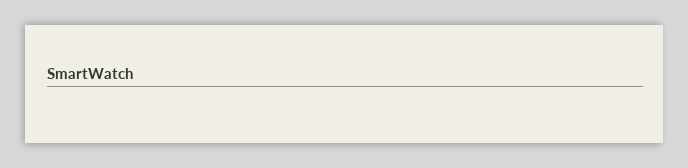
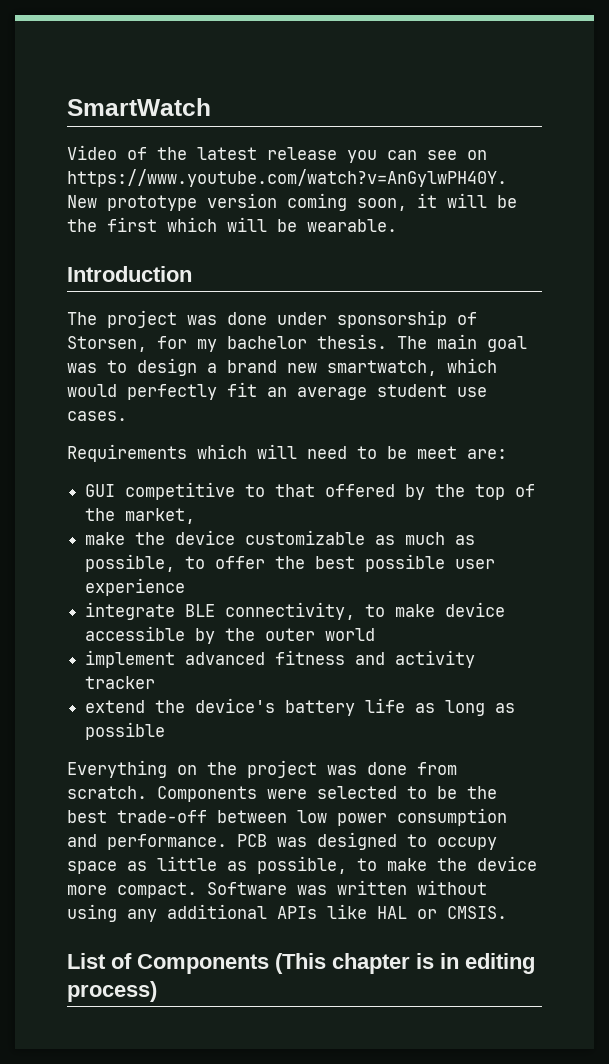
(133, 73) none -> [67,145,487,163] [67,169,507,187] [67,193,517,211] [67,217,397,232] [67,266,192,282] [67,310,477,328] [67,334,527,352] [67,358,497,376] [67,382,487,400] [67,411,127,421] [67,444,507,462] [85,482,536,500] [85,508,196,524] [85,530,476,545] [85,554,496,572] [85,578,186,596] [85,602,506,620] [85,626,376,644] [85,650,476,668] [85,676,156,689] [85,698,516,716] [85,722,166,740] [67,760,457,778] [67,786,497,802] [67,808,507,826] [67,832,497,850] [67,856,537,874] [67,880,487,898] [67,904,507,922] [67,953,535,974] [67,981,157,1002] // Video of the latest release you can see on https://www.youtube.com/watch?v=AnGylwPH40Y. New prototype version coming soon, it will be the first which will be wearable. // Introduction // The project was done under sponsorship of Storsen, for my bachelor thesis. The main goal was to design a brand new smartwatch, which would perfectly fit an average student use cases. // Requirements which will need to be meet are: // GUI competitive to that offered by the top of the market, // make the device customizable as much as possible, to offer the best possible user experience // integrate BLE connectivity, to make device accessible by the outer world // implement advanced fitness and activity tracker // extend the device's battery life as long as possible // Everything on the project was done from scratch. Components were selected to be the best trade-off between low power consumption and performance. PCB was designed to occupy space as little as possible, to make the device more compact. Software was written without using any additional APIs like HAL or CMSIS. // List of Components (This chapter is in editing process)

